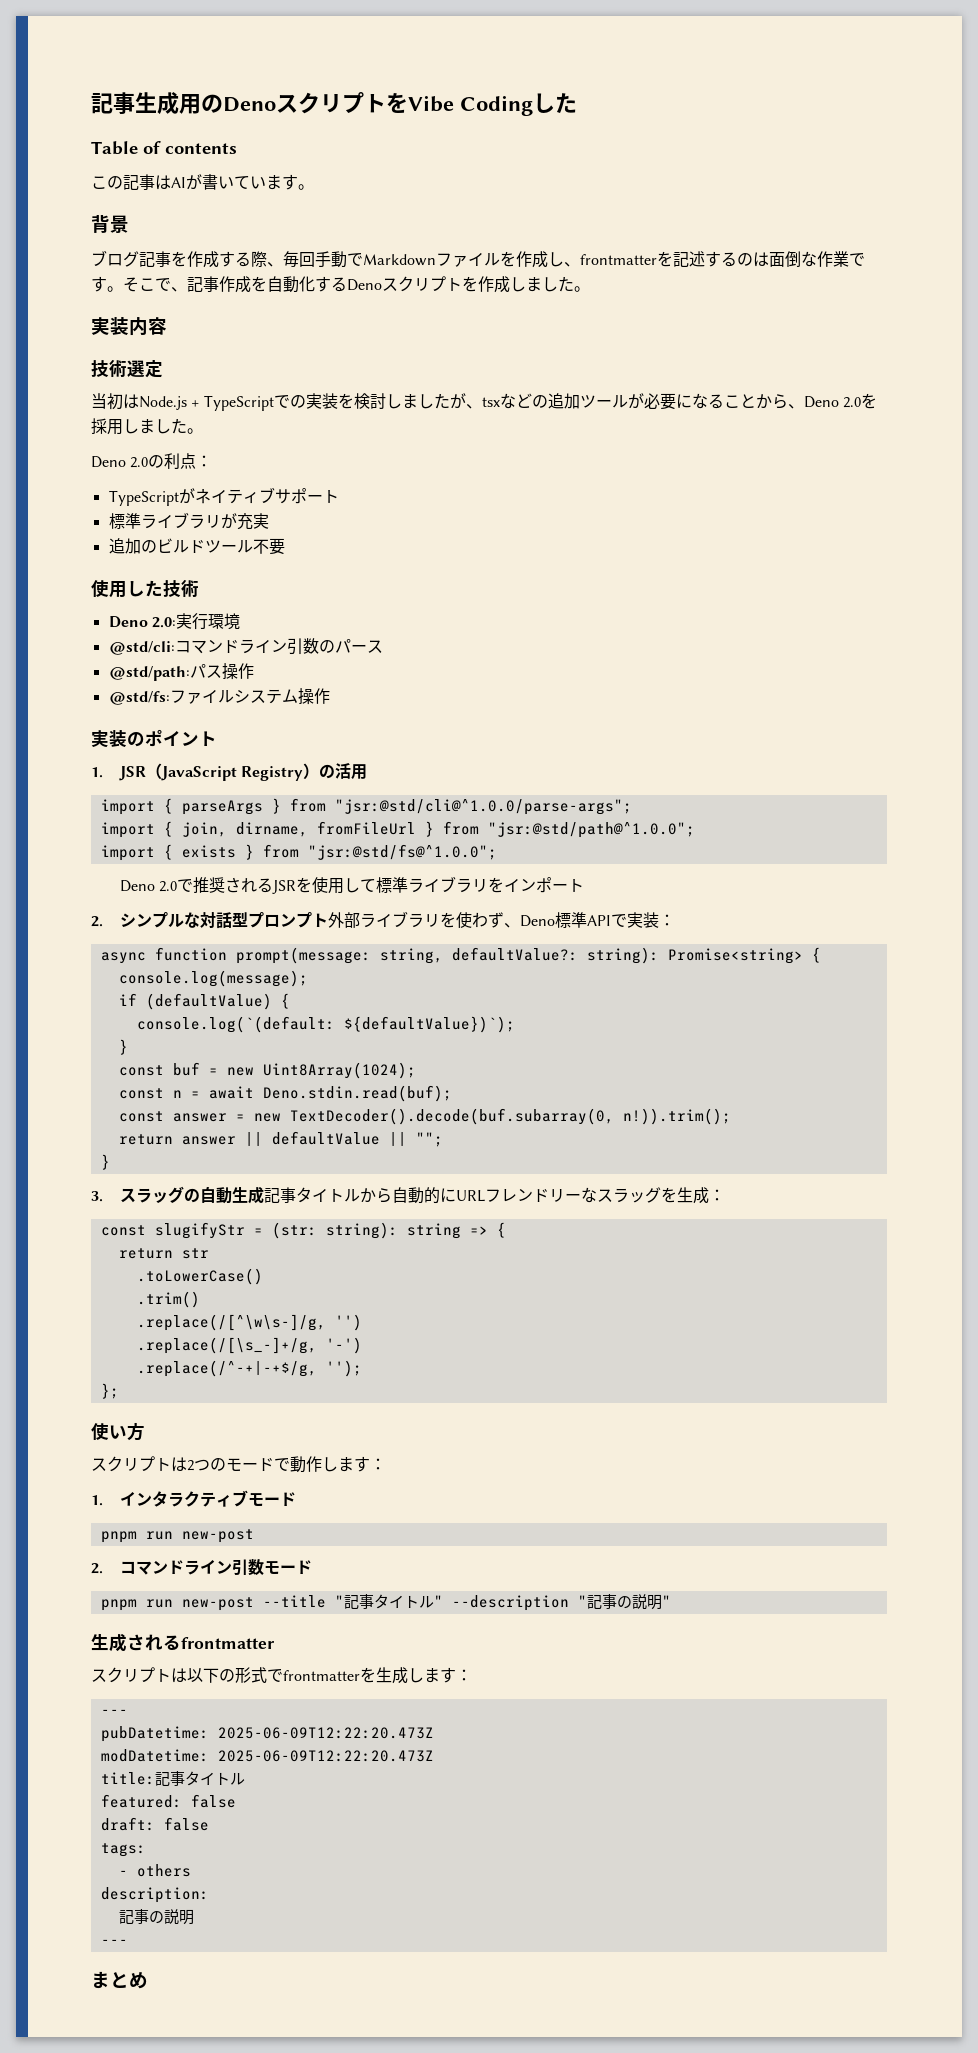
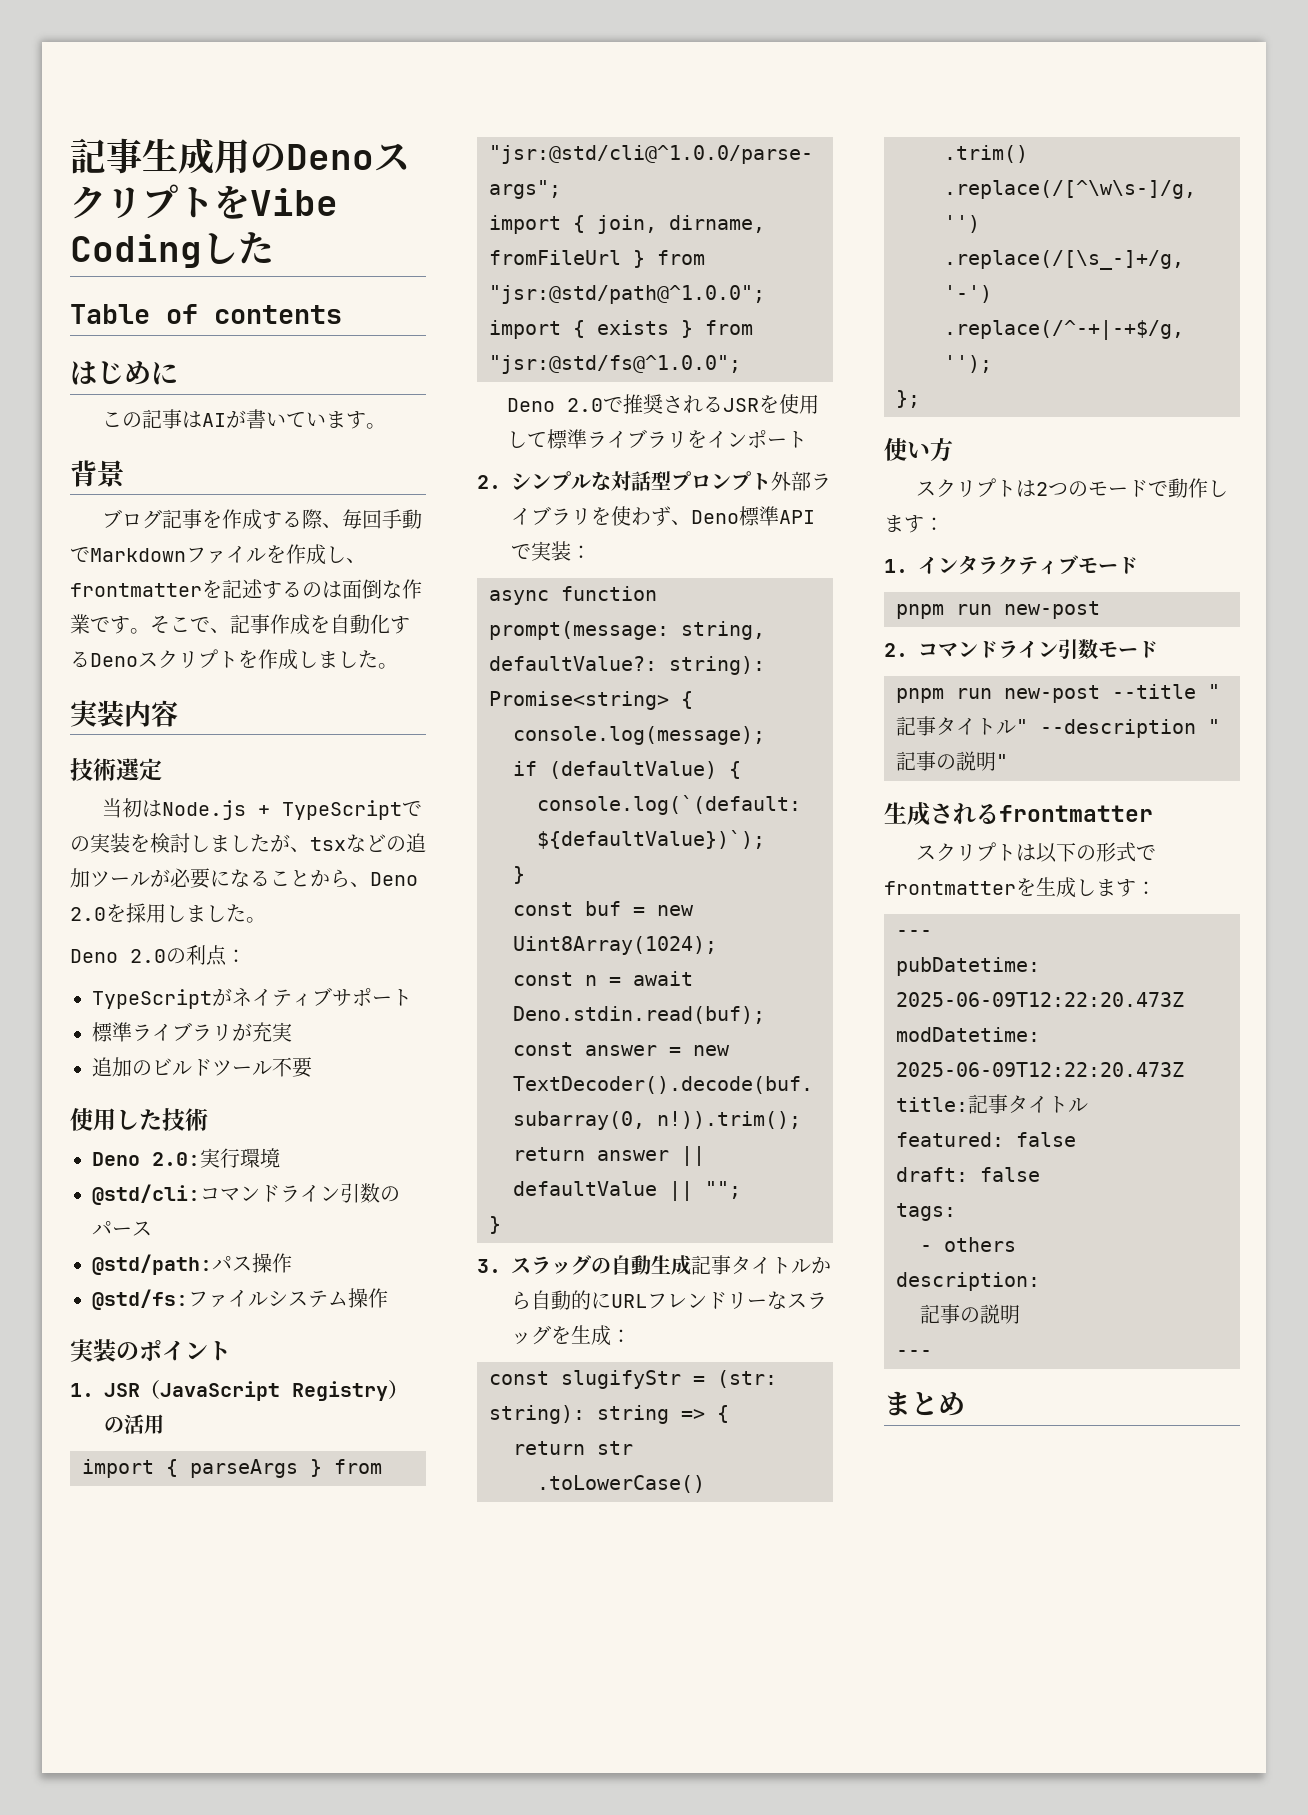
(237, 148) none -> [70,361,178,385] // はじめに

